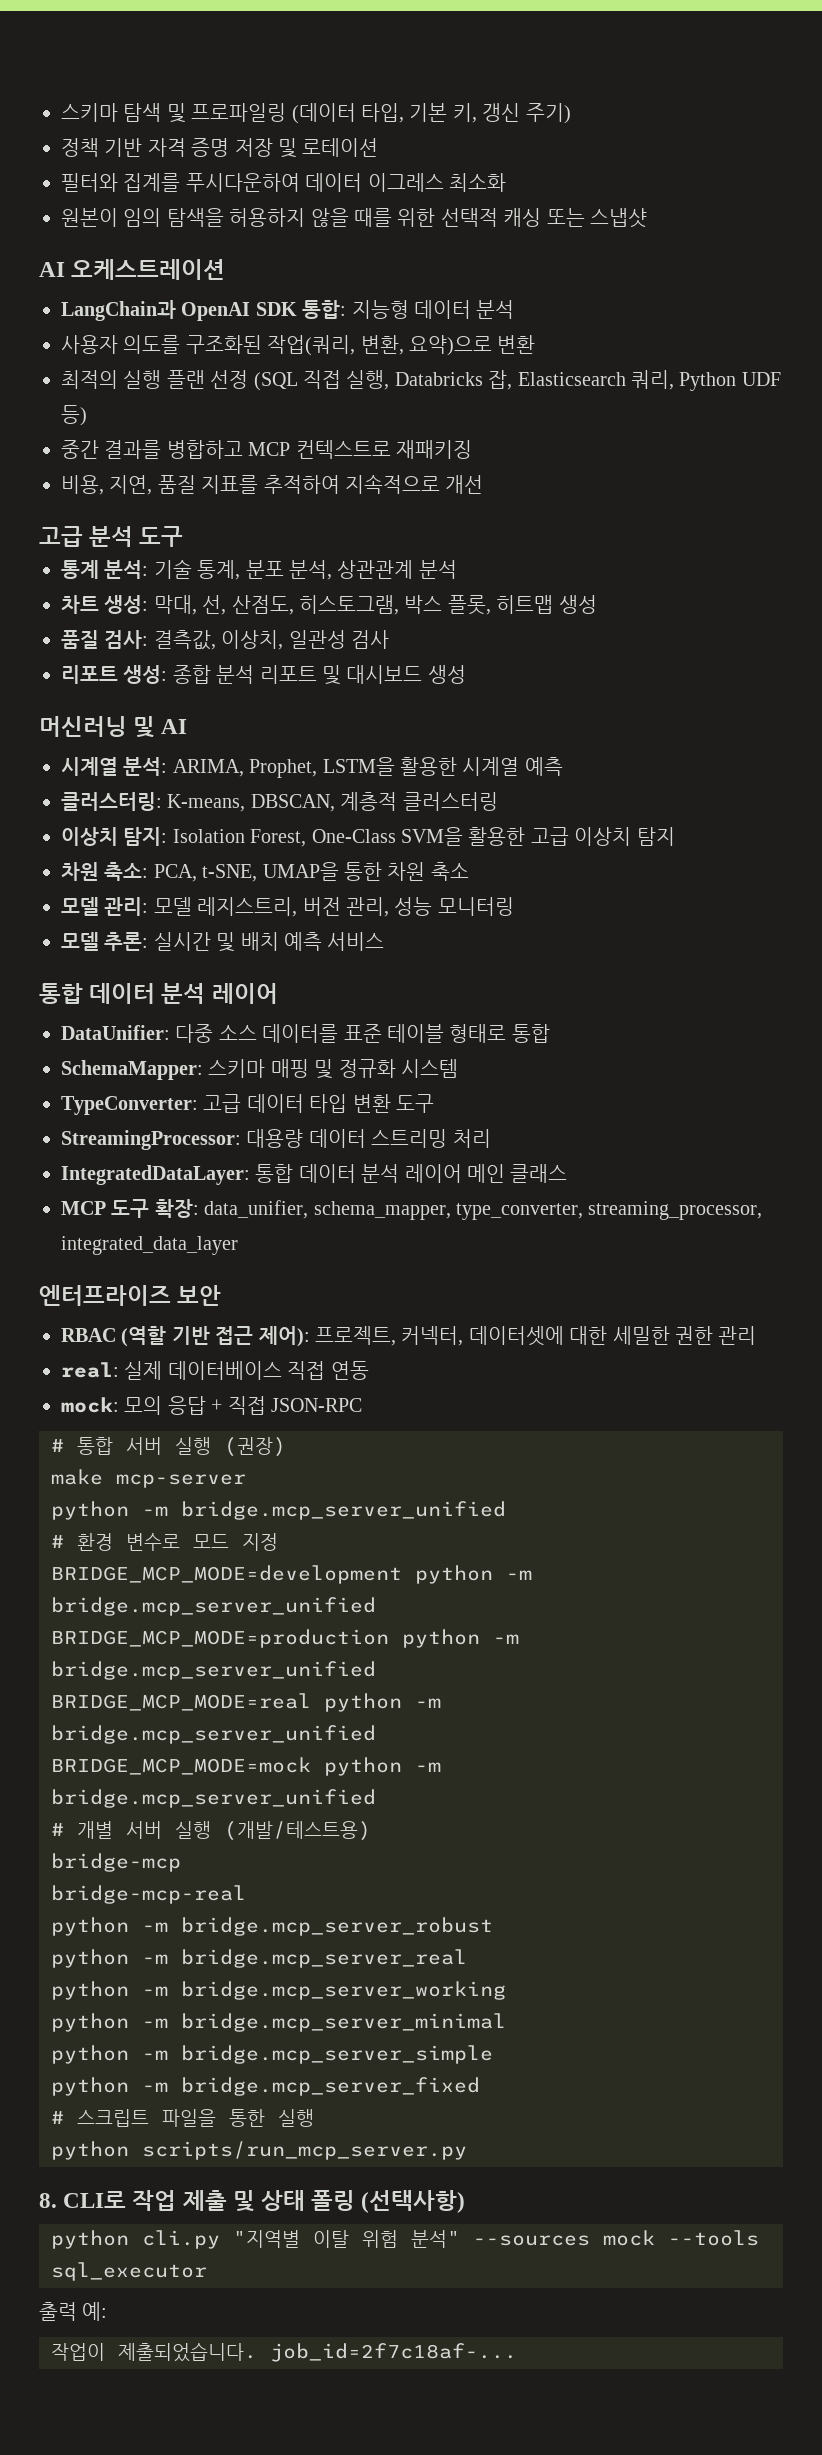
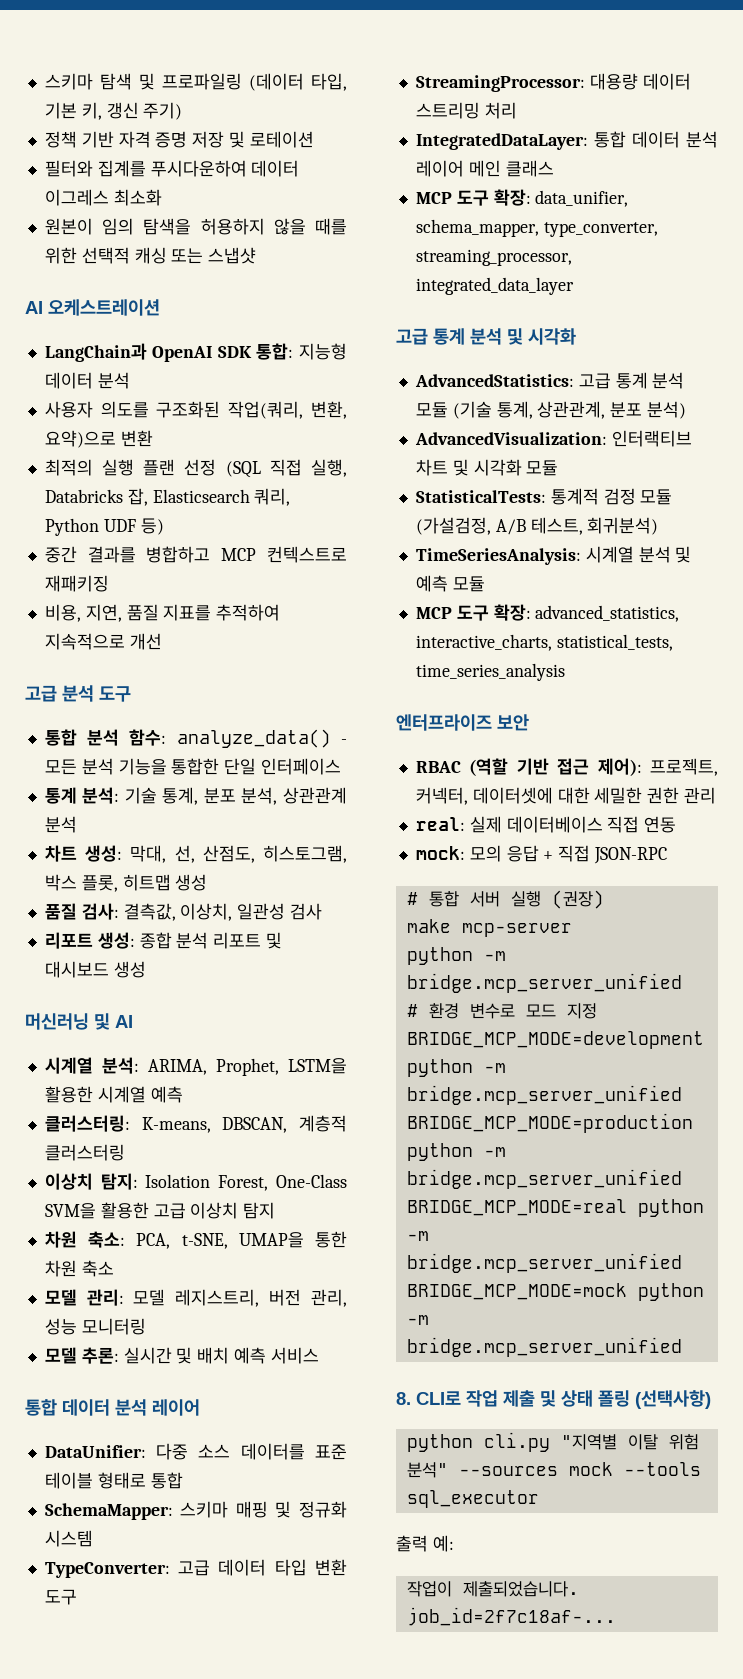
(184, 536) none -> [44,729,347,748] [44,758,342,775] // 통합 분석 함수: analyze_data() - 모든 분석 기능을 통합한 단일 인터페이스
(238, 1245) none -> [396,328,576,345] [414,372,685,389] [415,401,687,419] [414,430,692,447] [415,459,559,476] [415,488,673,505] [415,517,659,535] [415,546,692,565] [415,575,485,592] [415,604,680,622] [415,634,673,651] [415,663,565,681] // 고급 통계 분석 및 시각화 // AdvancedStatistics: 고급 통계 분석 모듈 (기술 통계, 상관관계, 분포 분석) // AdvancedVisualization: 인터랙티브 차트 및 시각화 모듈 // StatisticalTests: 통계적 검정 모듈 (가설검정, A/B 테스트, 회귀분석) // TimeSeriesAnalysis: 시계열 분석 및 예측 모듈 // MCP 도구 확장: advanced_statistics, interactive_charts, statistical_tests, time_series_analysis
[51,1821,371,1841] [51,1853,181,1872] [51,1885,246,1904] [51,1917,493,1936] [51,1949,467,1968] [51,1981,506,2000] [51,2013,506,2032] [51,2045,493,2064] [51,2077,480,2096] [51,2109,314,2127] [51,2141,467,2160] // # 개별 서버 실행 (개발/테스트용) // bridge-mcp // bridge-mcp-real // python -m bridge.mcp_server_robust // python -m bridge.mcp_server_real // python -m bridge.mcp_server_working // python -m bridge.mcp_server_minimal // python -m bridge.mcp_server_simple // python -m bridge.mcp_server_fixed // # 스크립트 파일을 통한 실행 // python scripts/run_mcp_server.py -> (682, 1347) none

